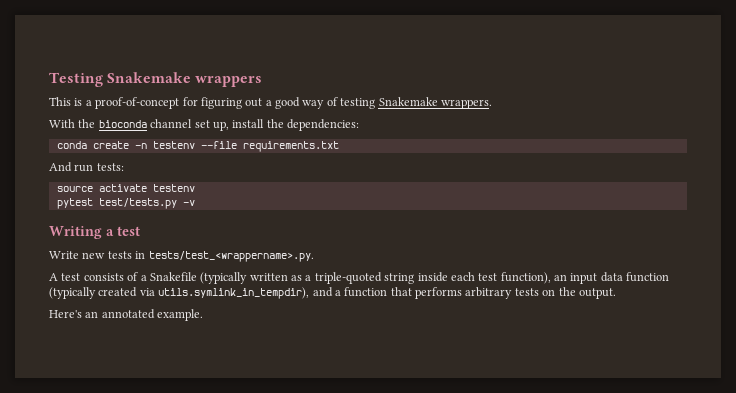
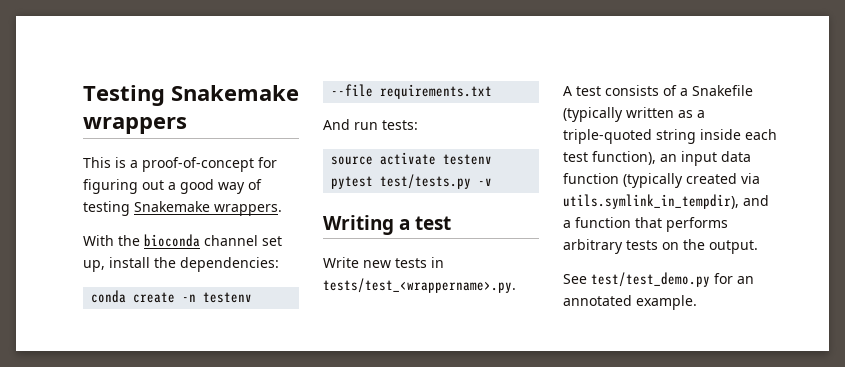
[49,310,82,318] Here's -> [563,272,733,287] See test/test_demo.py for

